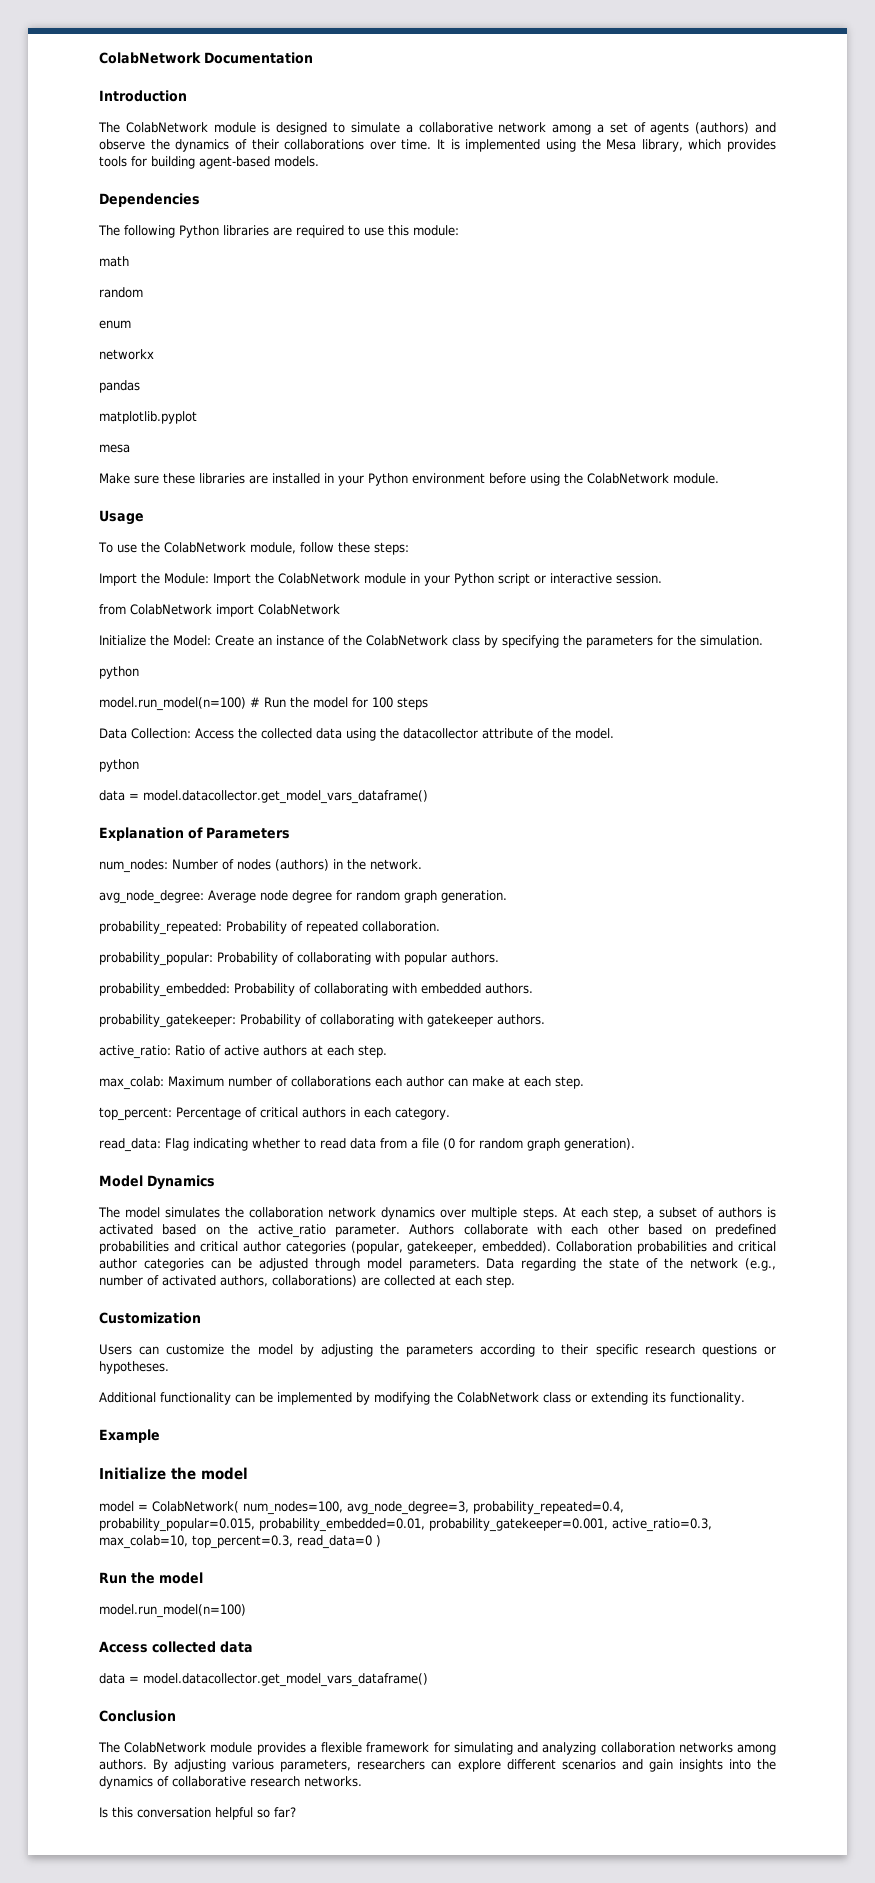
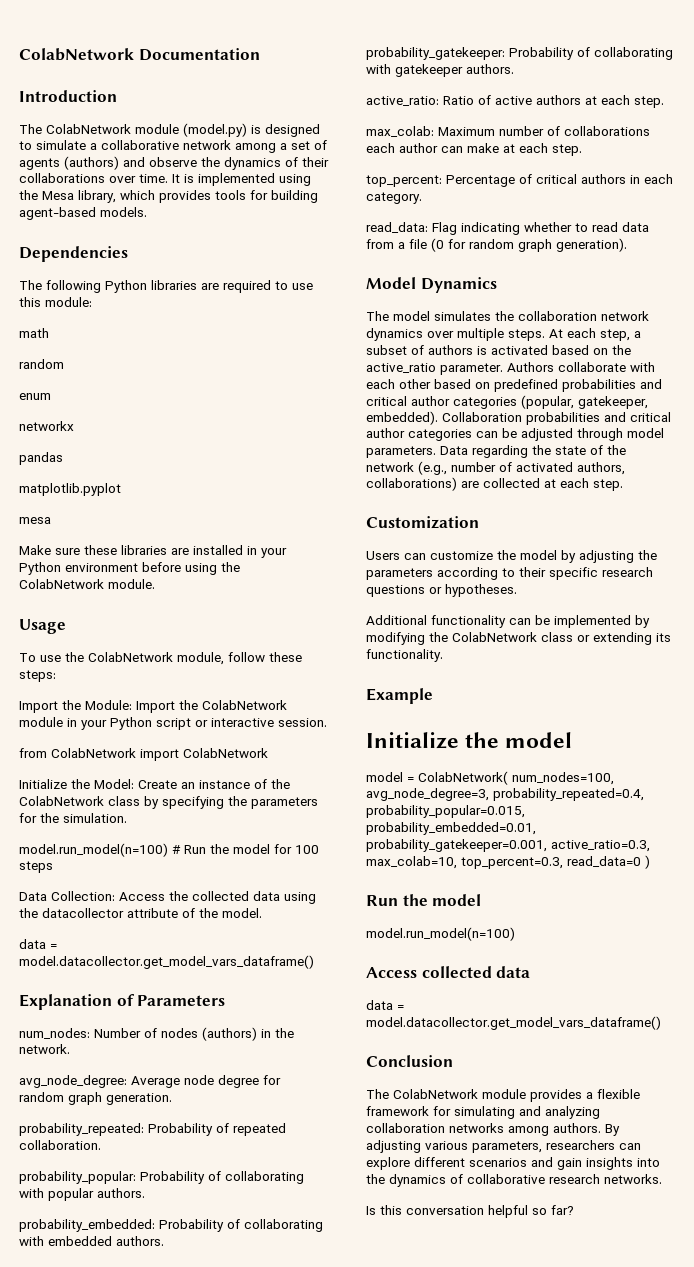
(256, 127) none -> [183,123,247,137] (model.py)
[99,666,139,679] // python -> (127, 818) none
[99,759,139,772] // python -> (262, 913) none

